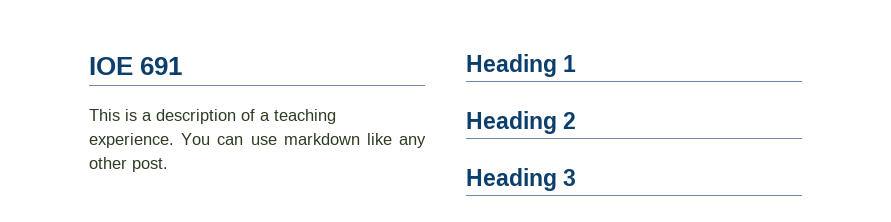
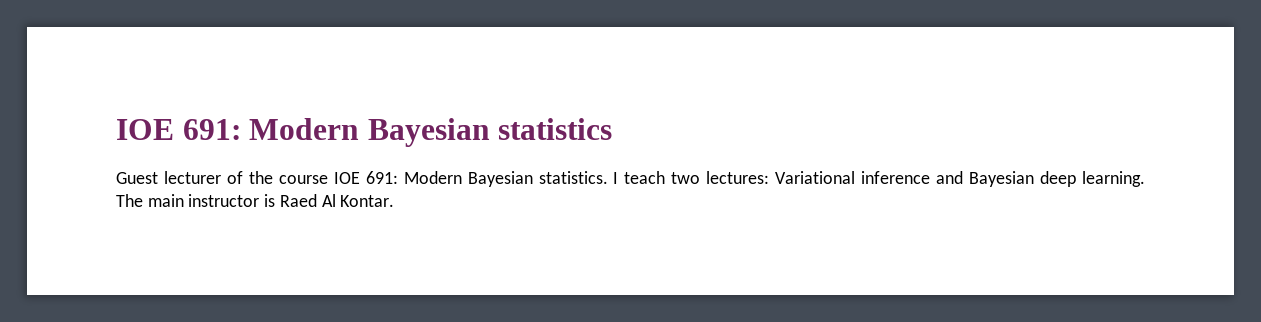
[89,57,183,75] [89,109,336,124] [89,133,426,148] [89,157,168,172] [466,54,577,77] [466,111,577,134] [466,168,577,191] IOE 691 // This is a description of a teaching experience. You can use markdown like any other post. // Heading 1 // Heading 2 // Heading 3 -> [116,118,613,147] [116,171,1145,187] [116,194,395,207] IOE 691: Modern Bayesian statistics // Guest lecturer of the course IOE 691: Modern Bayesian statistics. I teach two lectures: Variational inference and Bayesian deep learning. The main instructor is Raed Al Kontar.

